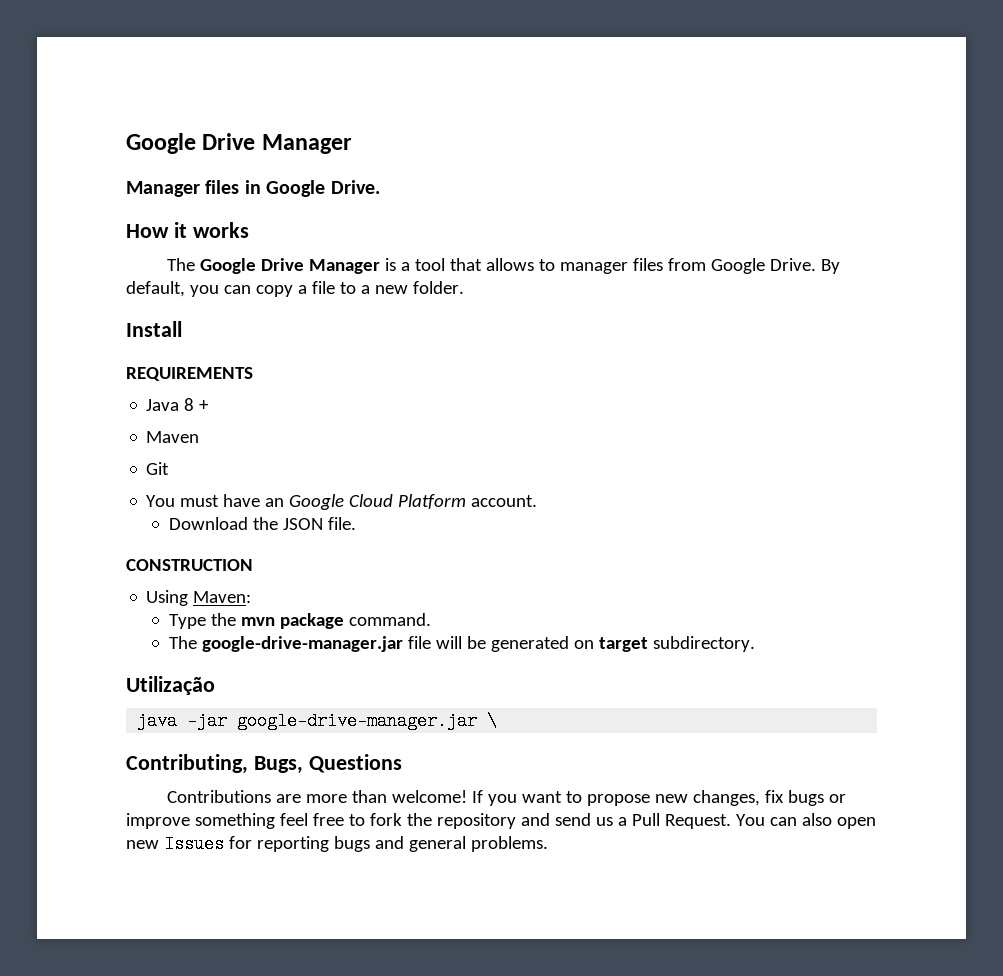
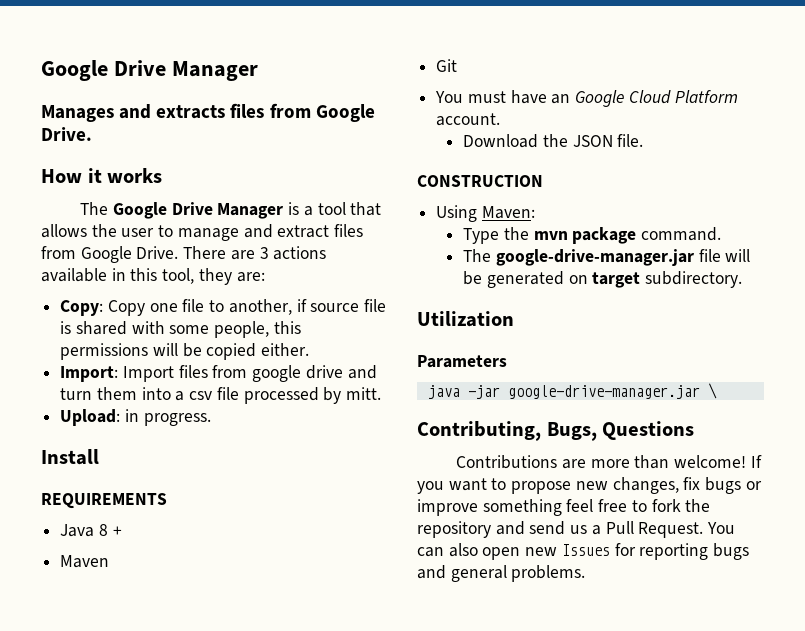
[126,180,261,197] Manager files in -> [41,103,311,122] Manages and extracts files from
[538,258,840,274] [126,281,464,297] to manager files from Google Drive. By default, you can copy a file to a new folder. -> [91,224,364,241] [41,246,327,263] [41,268,265,285] [60,299,387,316] [60,321,301,338] [60,343,310,360] [60,365,377,382] [60,387,382,404] [60,409,211,426] the user to manage and extract files from Google Drive. There are 3 actions available in this tool, they are: // Copy: Copy one file to another, if source file is shared with some people, this permissions will be copied either. // Import: Import files from google drive and turn them into a csv file processed by mitt. // Upload: in progress.
[126,676,215,695] Utilização -> [417,311,514,327] [417,355,507,368] Utilization // Parameters

